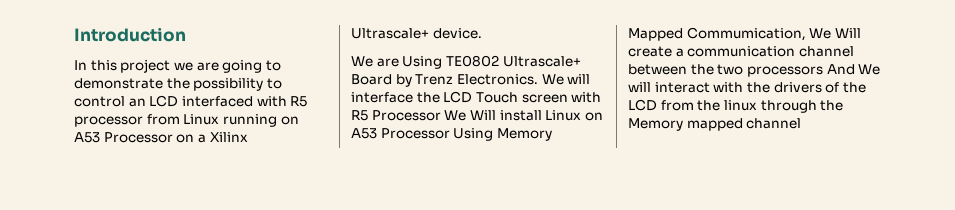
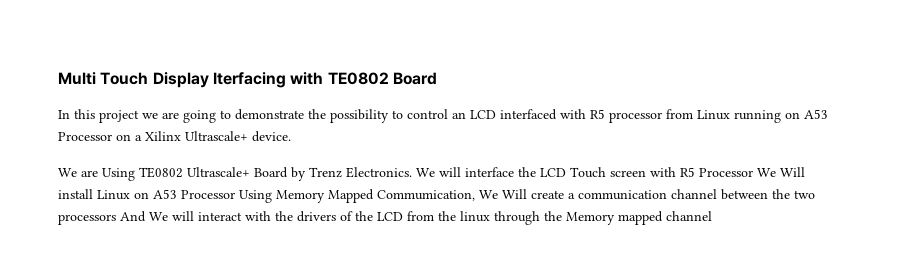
[74,27,186,42] Introduction -> [58,72,437,88] Multi Touch Display Iterfacing with TE0802 Board

